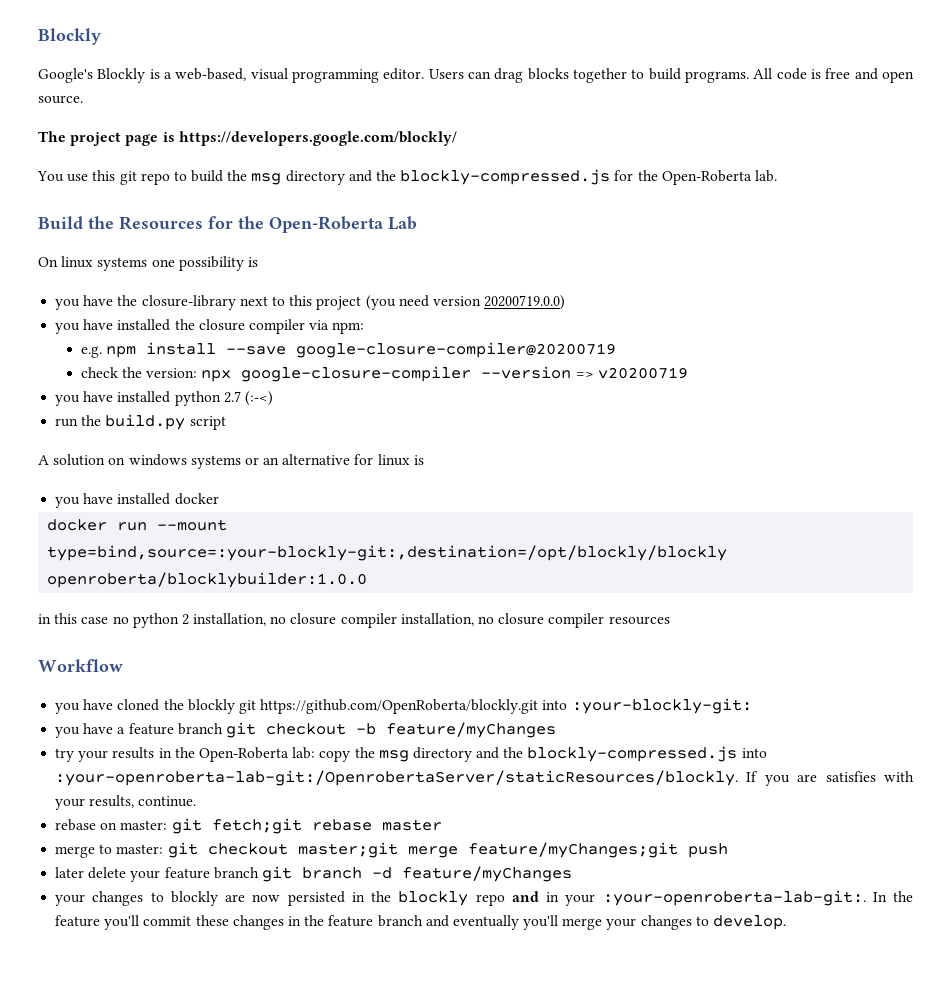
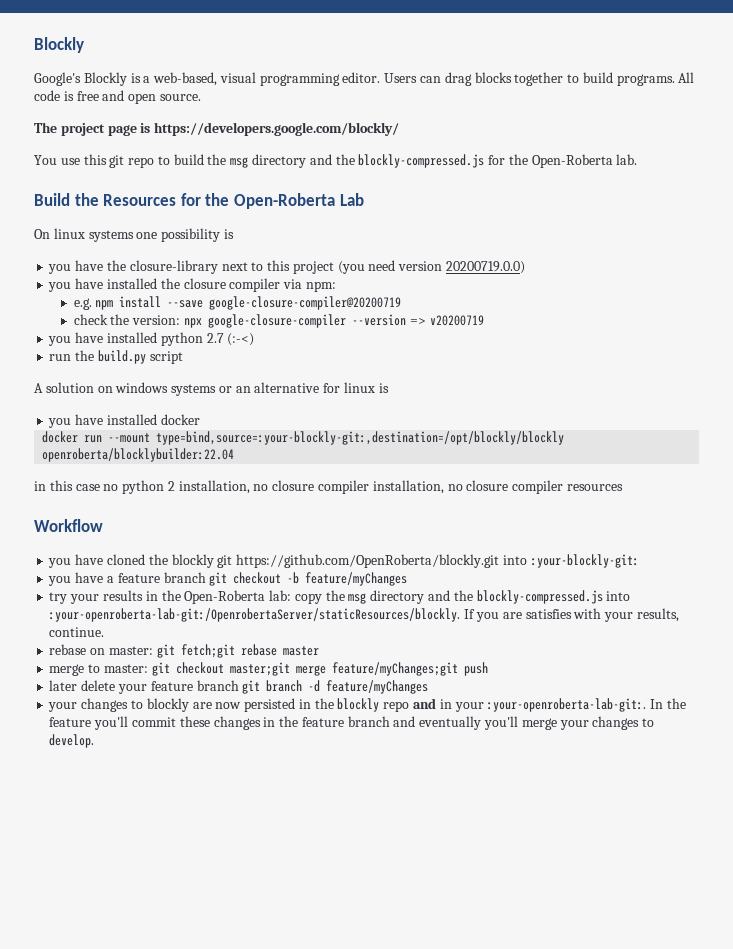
[47,572,368,588] openroberta/blocklybuilder:1.0.0 -> [42,448,235,462] openroberta/blocklybuilder:22.04

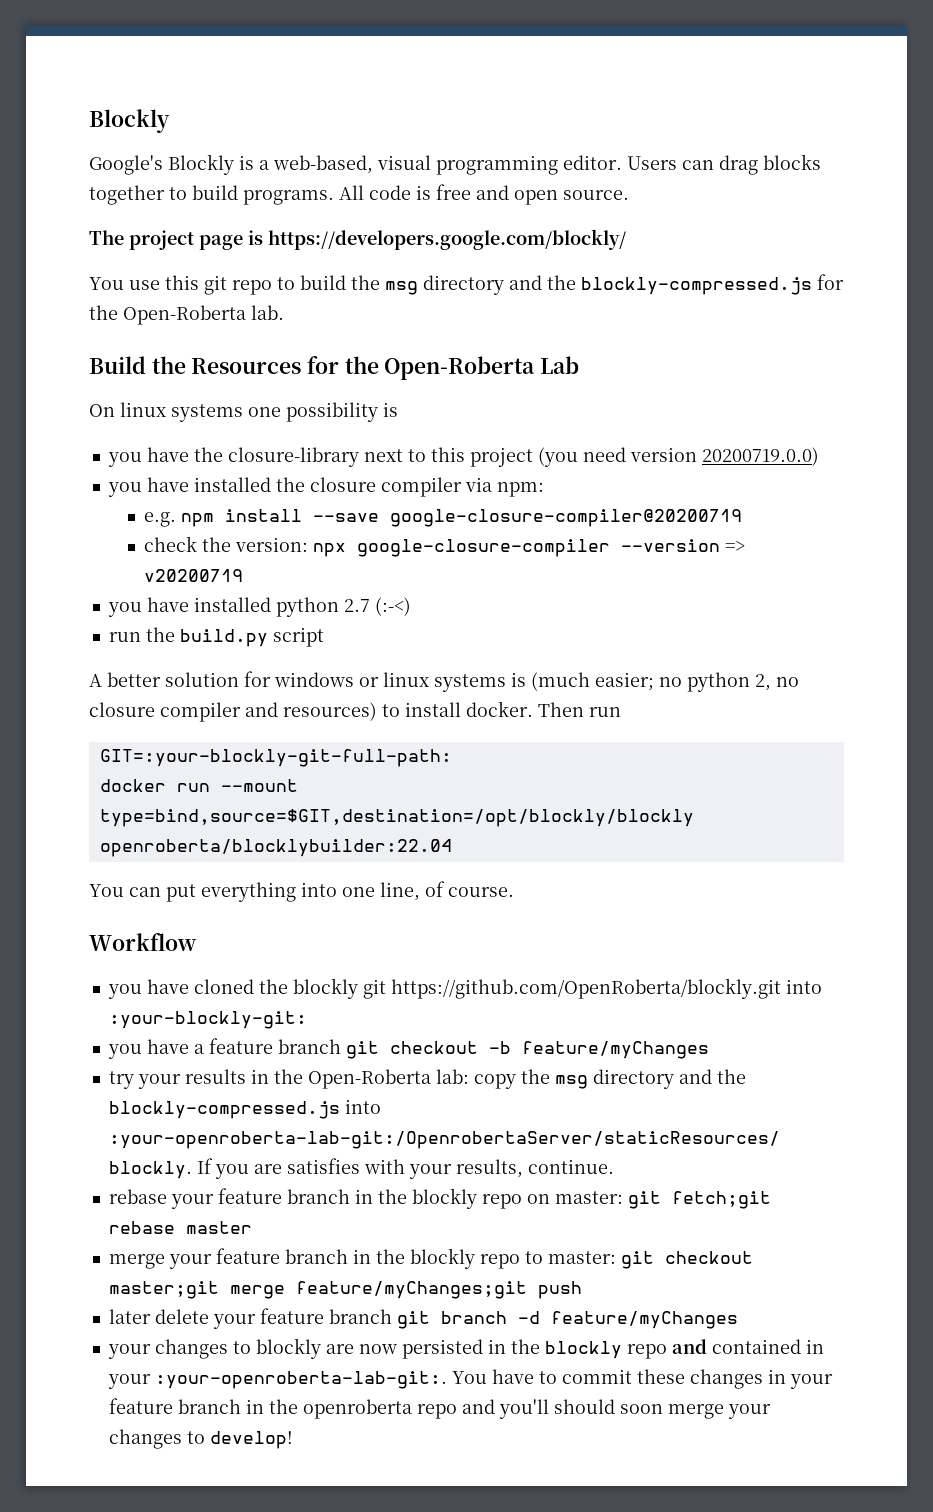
[45,382,389,396] [48,414,200,428] solution on windows systems or an alternative for linux is // you have installed docker -> [107,671,799,692] [89,701,621,722] [99,749,452,767] better solution for windows or linux systems is (much easier; no python 2, no closure compiler and resources) to install docker. Then run // GIT=:your-blockly-git-full-path:
[156,431,565,445] type=bind,source=:your-blockly-git:,destination=/opt/blockly/blockly -> [99,809,694,827] type=bind,source=$GIT,destination=/opt/blockly/blockly
[34,480,623,494] in this case no python 2 installation, no closure compiler installation, no closure compiler resources -> [89,881,514,902] You can put everything into one line, of course.
(87, 649) none -> [170,1188,522,1209] your feature branch in the blockly repo
(85, 670) none -> [168,1248,520,1269] your feature branch in the blockly repo
(436, 703) none -> [711,1339,801,1354] contained
[650,698,686,709] [49,716,129,730] In the feature you'll -> [451,1369,557,1384] You have to
[279,716,518,730] the feature branch and eventually you'll -> [789,1374,833,1389] [108,1398,663,1419] your feature branch in the openroberta repo and you'll should soon
[49,734,95,748] develop. -> [209,1431,293,1449] develop!

